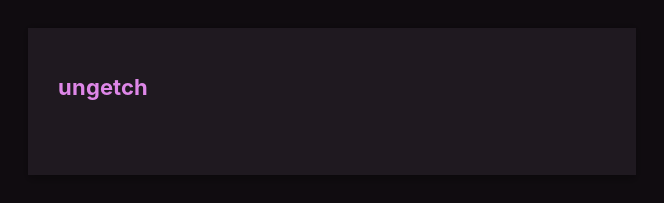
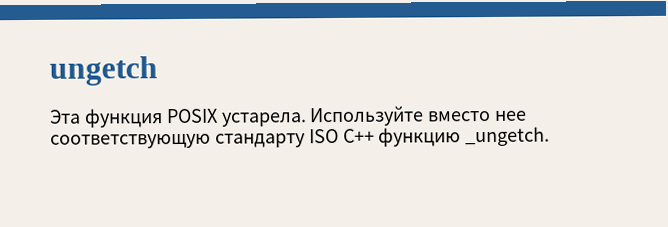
(148, 89) none -> [49,105,528,128] [50,126,551,149] // Эта функция POSIX устарела. Используйте вместо нее соответствующую стандарту ISO C++ функцию _ungetch.

